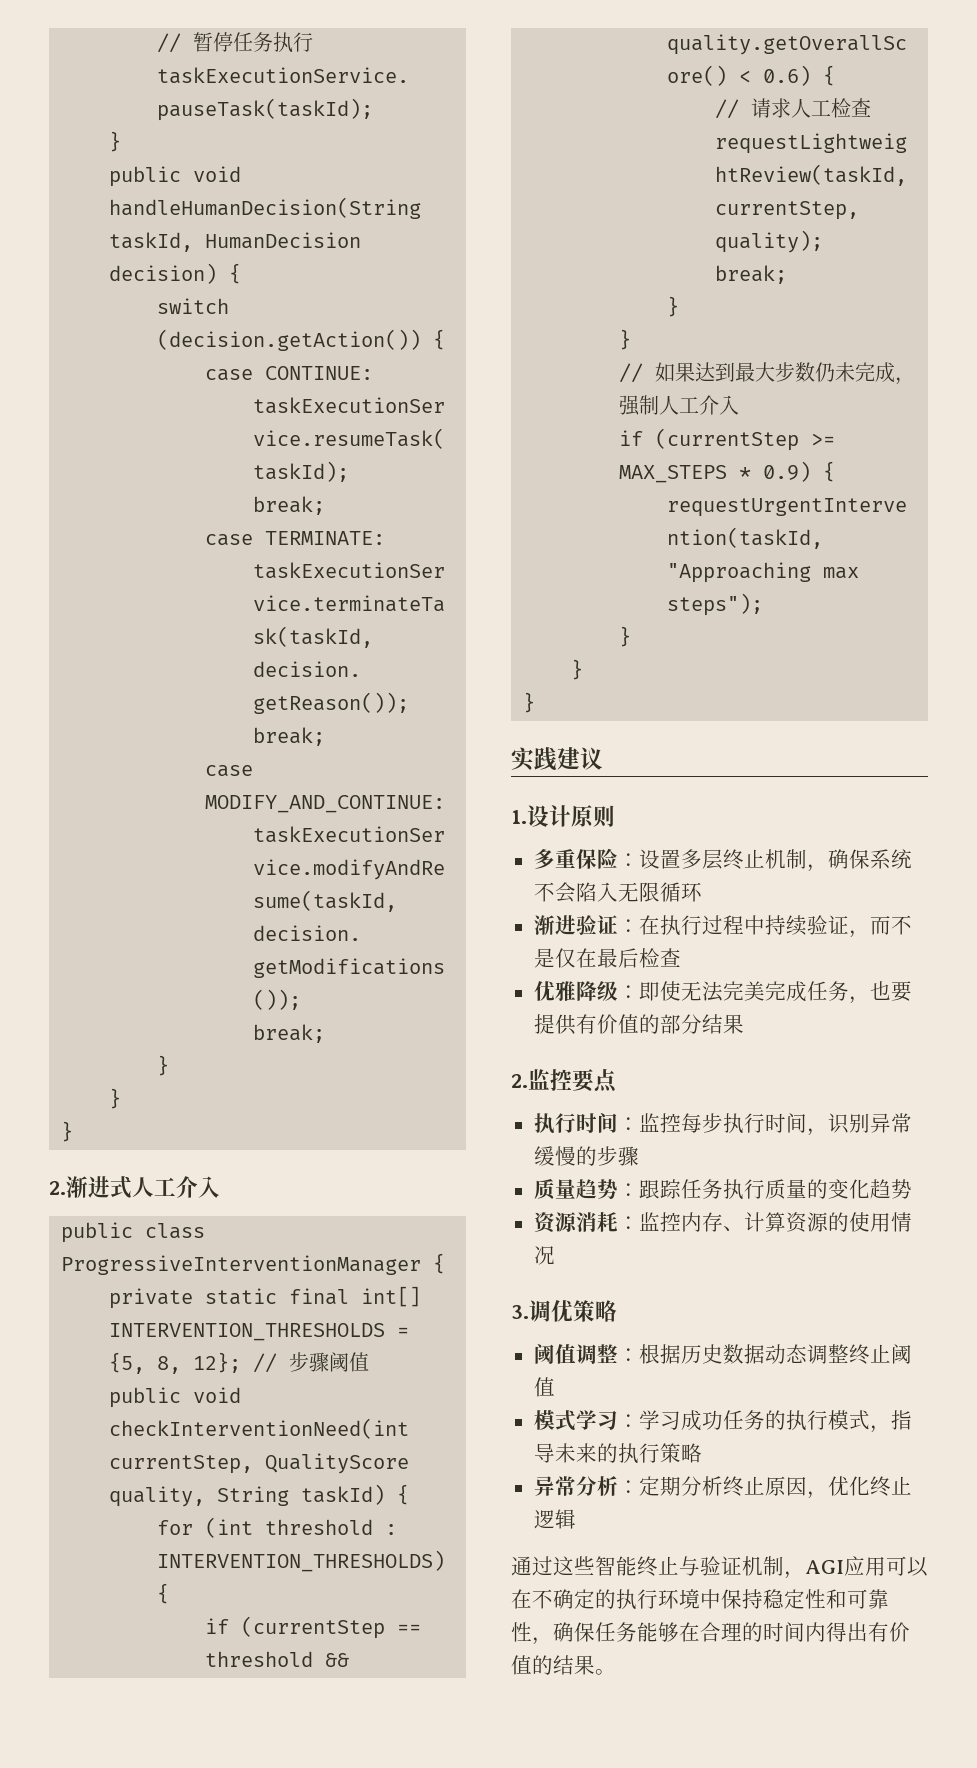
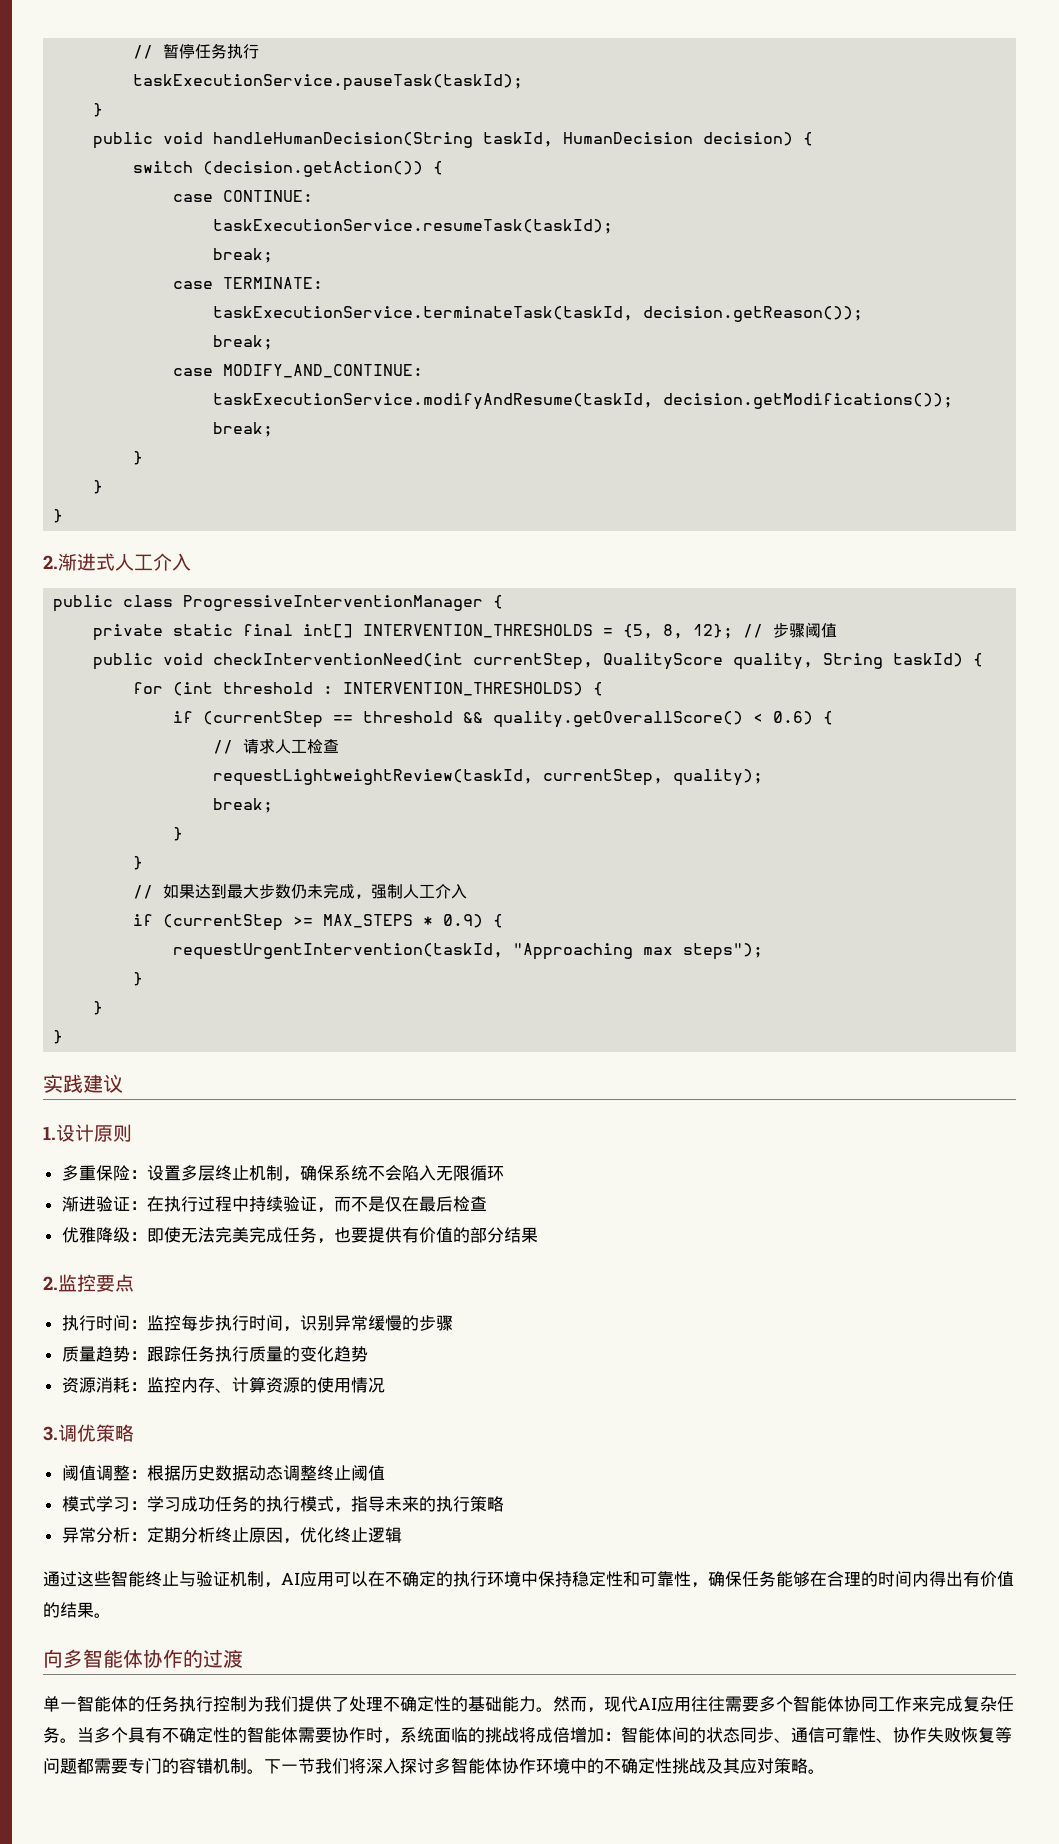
[805,1560,844,1574] AGI -> [281,1572,300,1585] AI
(616, 1672) none -> [43,1649,243,1668] [43,1695,1014,1713] [43,1726,1012,1744] [43,1757,825,1774] // 向多智能体协作的过渡 // 单一智能体的任务执行控制为我们提供了处理不确定性的基础能力。然而，现代AI应用往往需要多个智能体协同工作来完成复杂任务。当多个具有不确定性的智能体需要协作时，系统面临的挑战将成倍增加：智能体间的状态同步、通信可靠性、协作失败恢复等问题都需要专门的容错机制。下一节我们将深入探讨多智能体协作环境中的不确定性挑战及其应对策略。

